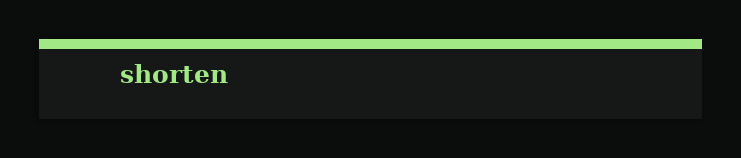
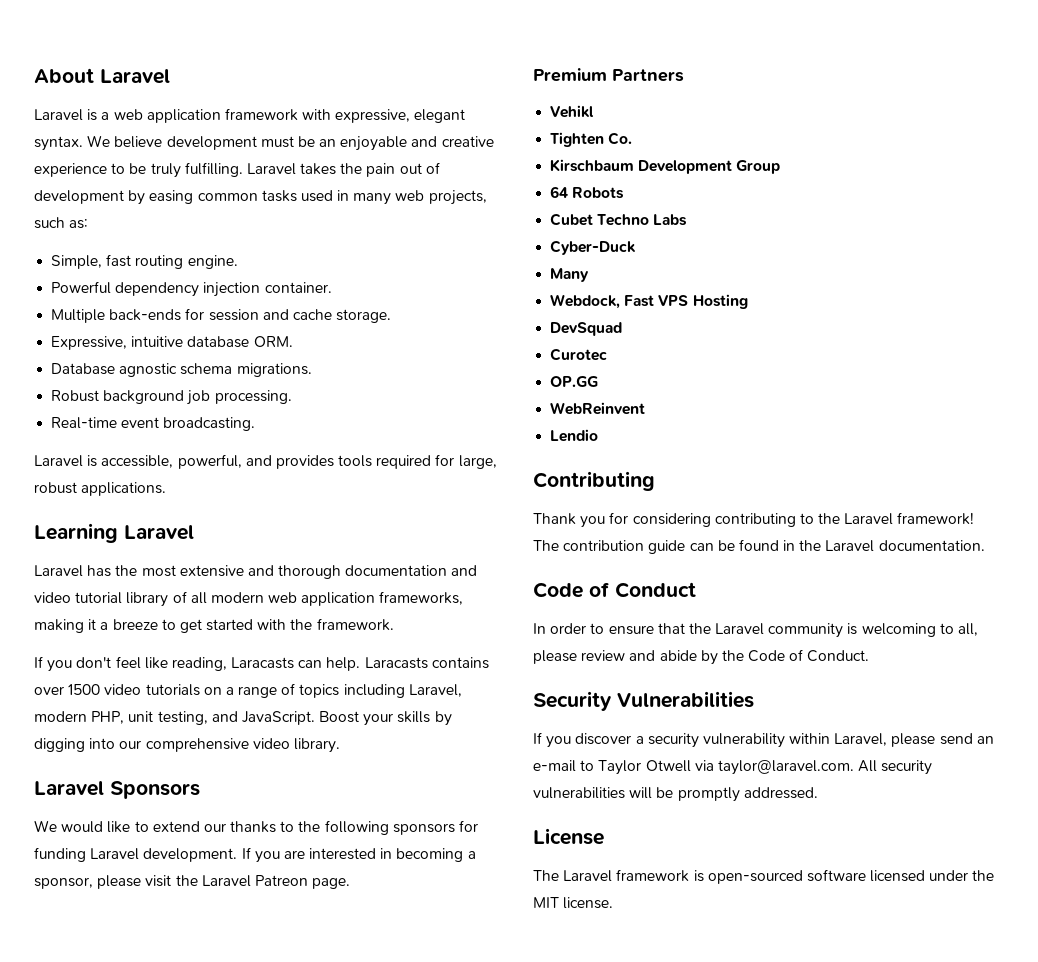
[120,64,228,83] shorten -> [34,68,170,84] [34,108,466,123] [34,135,494,151] [34,162,440,178] [34,190,487,205] [34,217,89,229] [51,254,238,269] [51,281,332,297] [51,308,392,323] [51,336,293,350] [51,363,312,377] [51,390,292,405] [51,417,256,431] [34,454,497,469] [34,482,167,496] [34,523,194,543] [34,565,478,579] [34,591,464,607] [34,618,394,633] [34,656,489,672] [34,683,462,698] [34,711,452,726] [34,738,340,753] [34,781,200,799] [34,820,479,835] [34,847,476,863] [34,875,351,889] [533,68,684,82] [550,105,595,118] [550,132,633,147] [550,159,781,174] [550,186,625,199] [550,213,688,226] [550,240,637,255] [550,268,590,282] [550,294,748,309] [550,322,623,336] [550,348,608,361] [550,376,599,387] [550,402,646,415] [550,429,599,442] [533,471,655,491] [533,512,975,528] [533,539,985,554] [533,582,696,598] [533,623,979,638] [533,649,870,665] [533,691,754,711] [533,732,994,748] [533,760,933,775] [533,787,818,802] [533,828,604,845] [533,869,995,884] [533,897,614,909] About Laravel // Laravel is a web application framework with expressive, elegant syntax. We believe development must be an enjoyable and creative experience to be truly fulfilling. Laravel takes the pain out of development by easing common tasks used in many web projects, such as: // Simple, fast routing engine. // Powerful dependency injection container. // Multiple back-ends for session and cache storage. // Expressive, intuitive database ORM. // Database agnostic schema migrations. // Robust background job processing. // Real-time event broadcasting. // Laravel is accessible, powerful, and provides tools required for large, robust applications. // Learning Laravel // Laravel has the most extensive and thorough documentation and video tutorial library of all modern web application frameworks, making it a breeze to get started with the framework. // If you don't feel like reading, Laracasts can help. Laracasts contains over 1500 video tutorials on a range of topics including Laravel, modern PHP, unit testing, and JavaScript. Boost your skills by digging into our comprehensive video library. // Laravel Sponsors // We would like to extend our thanks to the following sponsors for funding Laravel development. If you are interested in becoming a sponsor, please visit the Laravel Patreon page. // Premium Partners // Vehikl // Tighten Co. // Kirschbaum Development Group // 64 Robots // Cubet Techno Labs // Cyber-Duck // Many // Webdock, Fast VPS Hosting // DevSquad // Curotec // OP.GG // WebReinvent // Lendio // Contributing // Thank you for considering contributing to the Laravel framework! The contribution guide can be found in the Laravel documentation. // Code of Conduct // In order to ensure that the Laravel community is welcoming to all, please review and abide by the Code of Conduct. // Security Vulnerabilities // If you discover a security vulnerability within Laravel, please send an e-mail to Taylor Otwell via taylor@laravel.com. All security vulnerabilities will be promptly addressed. // License // The Laravel framework is open-sourced software licensed under the MIT license.

